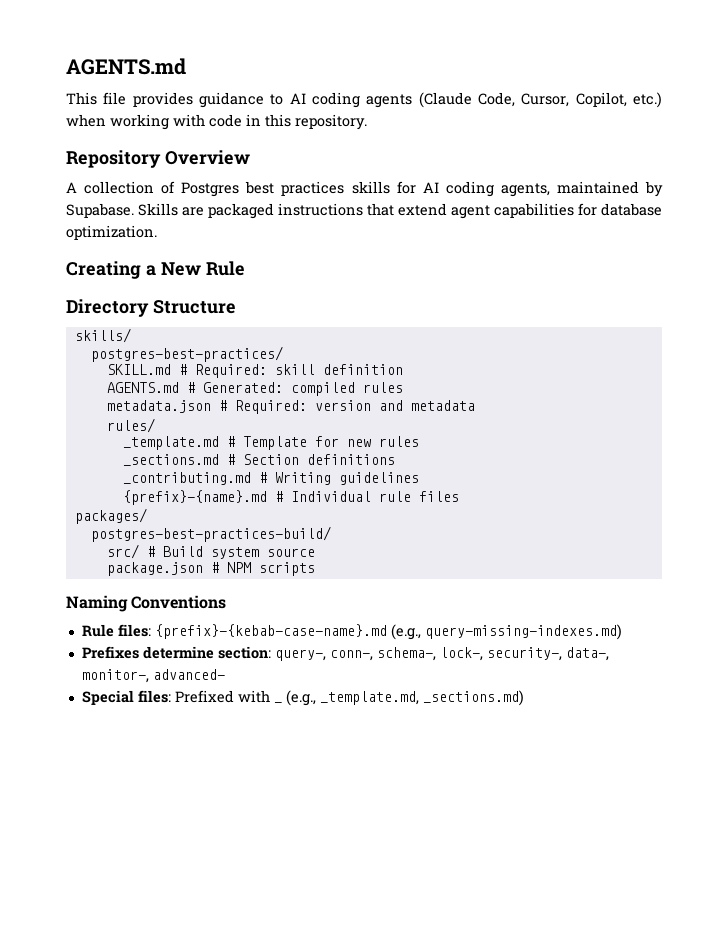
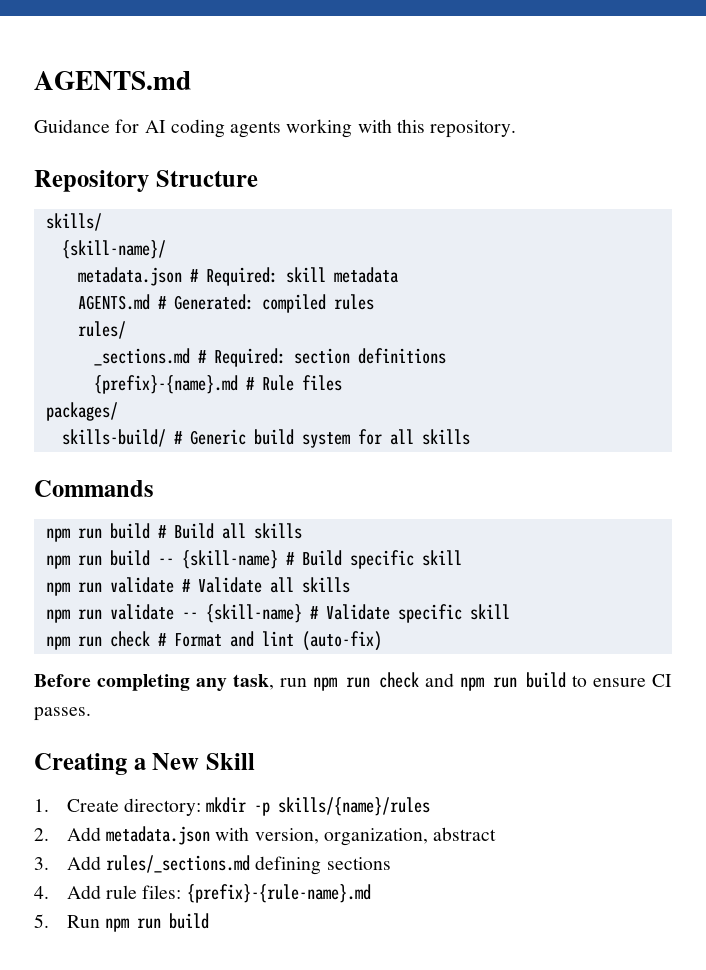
[66,92,662,108] [66,114,367,130] [66,150,250,168] [66,181,663,197] [66,203,662,219] [66,225,157,240] [66,261,245,279] [66,299,149,317] This file provides guidance to AI coding agents (Claude Code, Cursor, Copilot, etc.) when working with code in this repository. // Repository Overview // A collection of Postgres best practices skills for AI coding agents, maintained by Supabase. Skills are packaged instructions that extend agent capabilities for database optimization. // Creating a New Rule // Directory -> [34,119,517,138] [34,170,149,192] Guidance for AI coding agents working with this repository. // Repository
[90,346,283,362] [106,364,171,375] postgres-best-practices/ // SKILL.md -> [61,240,166,259] [77,267,182,286] {skill-name}/ // metadata.json
[322,364,403,375] definition -> [333,267,398,283] metadata
[106,400,475,414] [106,418,155,433] [122,436,419,450] metadata.json # Required: version and metadata // rules/ // _template.md # Template for new rules -> [77,321,126,339] rules/
[242,454,299,465] Section -> [213,348,350,367] Required: section
[122,472,419,485] // _contributing.md # Writing guidelines -> (446, 356) none
[290,491,411,502] Individual rule -> [261,375,294,391] Rule
[90,526,331,542] [106,544,315,559] [106,562,315,576] [66,595,227,612] [81,624,622,640] [81,646,609,661] [81,669,225,683] [81,690,524,706] postgres-best-practices-build/ // src/ # Build system source // package.json # NPM scripts // Naming Conventions // Rule files: {prefix}-{kebab-case-name}.md (e.g., query-missing-indexes.md) // Prefixes determine section: query-, conn-, schema-, lock-, security-, data-, monitor-, advanced- // Special files: Prefixed with _ (e.g., _template.md, _sections.md) -> [61,429,470,448] [34,480,154,497] [45,523,302,542] [45,550,462,569] [45,577,350,596] [45,604,510,623] [45,631,382,651] [34,672,672,691] [34,707,91,721] [34,753,255,775] [34,797,431,816] [34,826,497,846] [34,855,391,875] [34,884,371,903] [34,913,210,932] skills-build/ # Generic build system for all skills // Commands // npm run build # Build all skills // npm run build -- {skill-name} # Build specific skill // npm run validate # Validate all skills // npm run validate -- {skill-name} # Validate specific skill // npm run check # Format and lint (auto-fix) // Before completing any task, run npm run check and npm run build to ensure CI passes. // Creating a New Skill // 1. Create directory: mkdir -p skills/{name}/rules // 2. Add metadata.json with version, organization, abstract // 3. Add rules/_sections.md defining sections // 4. Add rule files: {prefix}-{rule-name}.md // 5. Run npm run build

